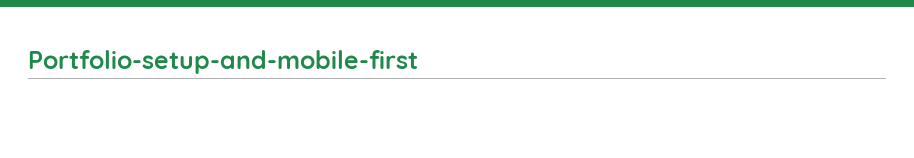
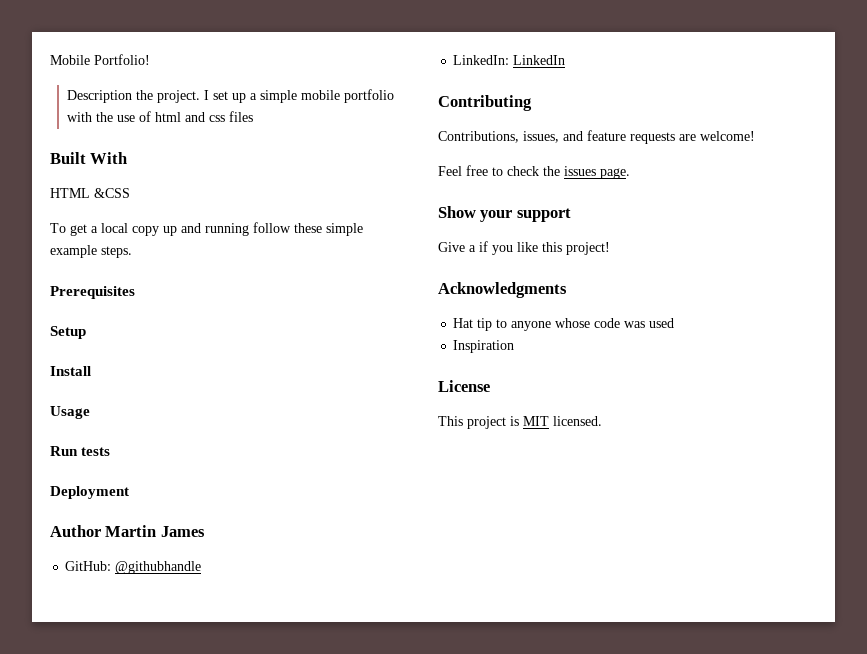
[28,50,418,74] Portfolio-setup-and-mobile-first -> [50,54,150,65] [66,89,394,103] [66,111,253,122] [50,152,128,164] [50,188,130,198] [50,222,363,236] [50,245,132,258] [50,286,135,299] [50,326,86,339] [50,366,91,376] [50,406,90,419] [50,446,111,456] [50,486,129,499] [50,525,205,537] [65,561,202,574] [453,55,566,65] [438,95,532,111] [438,130,755,144] [438,165,630,179] [438,206,571,222] [438,241,610,255] [438,282,567,298] [453,318,675,331] [453,340,515,353] [438,380,490,392] [438,416,602,429] Mobile Portfolio! // Description the project. I set up a simple mobile portfolio with the use of html and css files // Built With // HTML &CSS // To get a local copy up and running follow these simple example steps. // Prerequisites // Setup // Install // Usage // Run tests // Deployment // Author Martin James // GitHub: @githubhandle // LinkedIn: LinkedIn // Contributing // Contributions, issues, and feature requests are welcome! // Feel free to check the issues page. // Show your support // Give a if you like this project! // Acknowledgments // Hat tip to anyone whose code was used // Inspiration // License // This project is MIT licensed.

